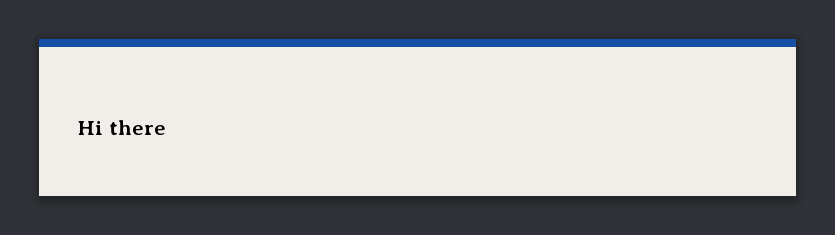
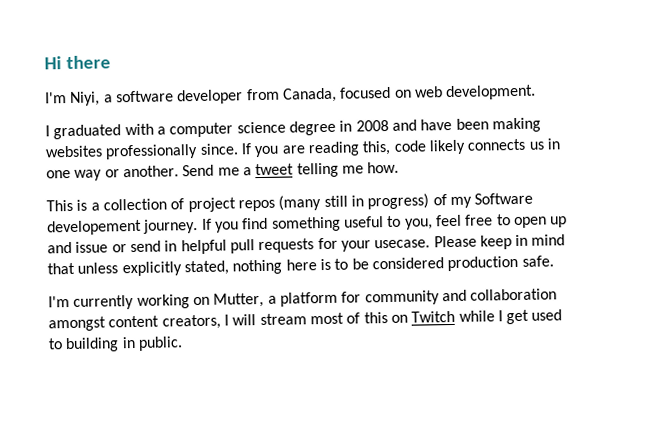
(166, 127) none -> [45,84,537,106] [45,117,541,140] [45,138,560,160] [46,161,400,181] [46,192,534,213] [47,214,568,236] [47,234,566,255] [47,255,554,277] [48,288,558,310] [48,309,563,332] [48,336,183,353] // I'm Niyi, a software developer from Canada, focused on web development. // I graduated with a computer science degree in 2008 and have been making websites professionally since. If you are reading this, code likely connects us in one way or another. Send me a tweet telling me how. // This is a collection of project repos (many still in progress) of my Software developement journey. If you find something useful to you, feel free to open up and issue or send in helpful pull requests for your usecase. Please keep in mind that unless explicitly stated, nothing here is to be considered production safe. // I'm currently working on Mutter, a platform for community and collaboration amongst content creators, I will stream most of this on Twitch while I get used to building in public.

